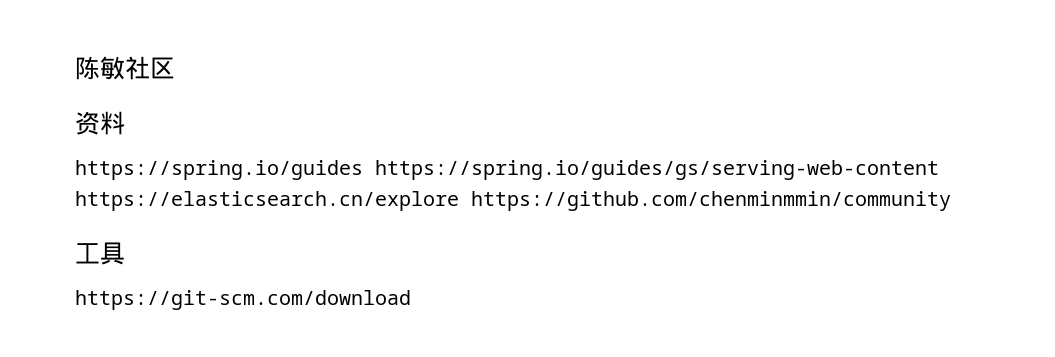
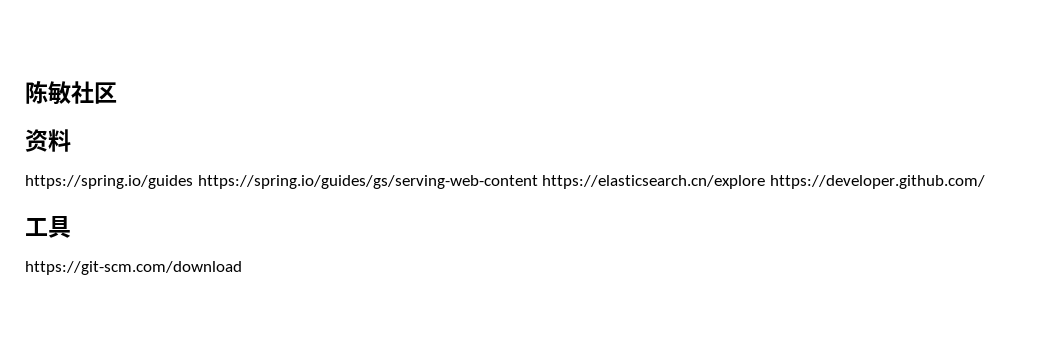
[471,191,951,211] https://github.com/chenminmmin/community -> [769,175,985,189] https://developer.github.com/

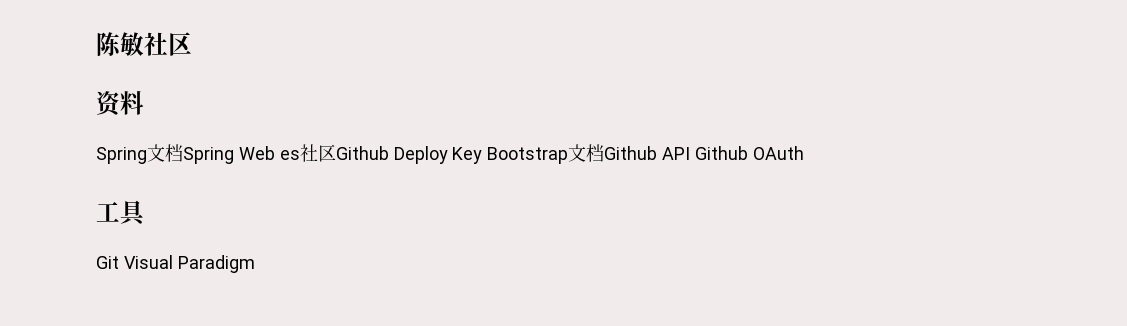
[25,175,985,189] [25,216,71,238] [25,261,242,275] https://spring.io/guides https://spring.io/guides/gs/serving-web-content https://elasticsearch.cn/explore https://developer.github.com/ // 工具 // https://git-scm.com/download -> [96,144,804,164] [96,200,147,226] [96,255,255,273] Spring文档Spring Web es社区Github Deploy Key Bootstrap文档Github API Github OAuth // 工具 // Git Visual Paradigm

